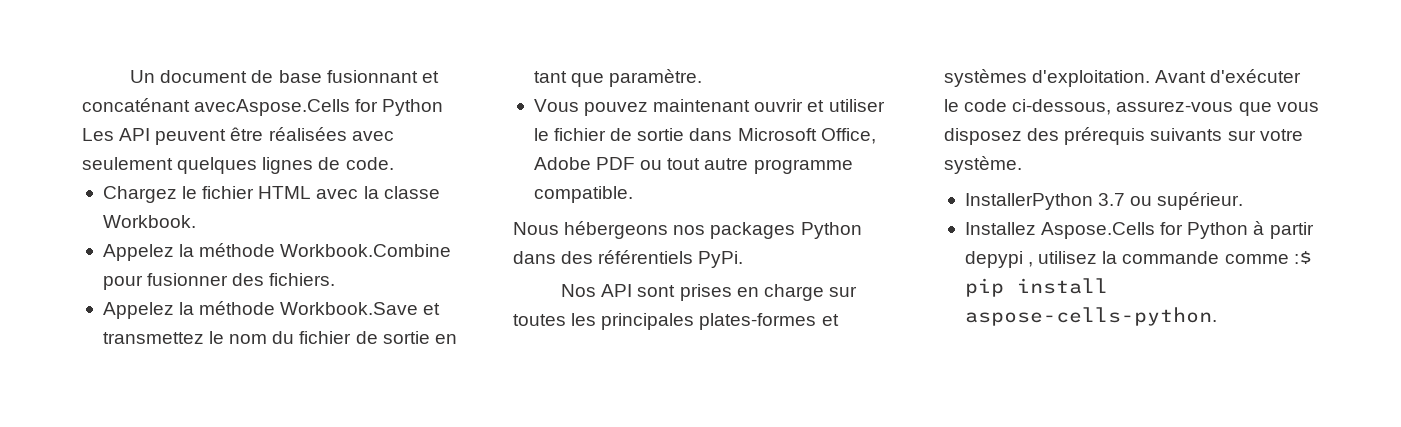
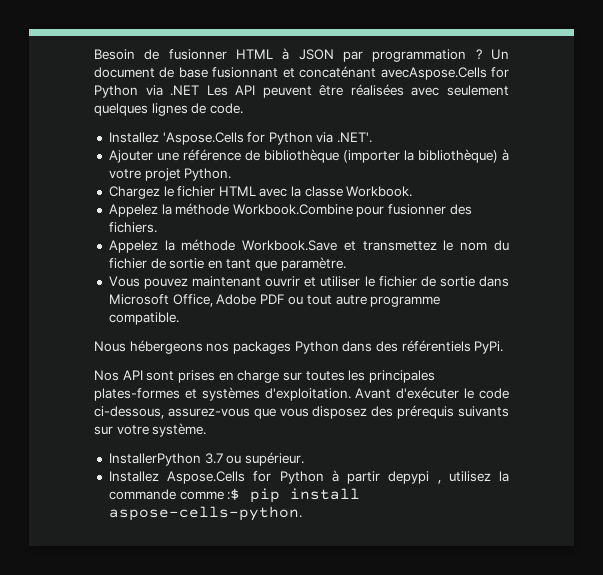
(130, 76) none -> [94,48,482,62] Besoin de fusionner HTML à JSON par programmation ?
(444, 107) none -> [145,85,200,96] via .NET
(394, 163) none -> [108,132,373,145] [108,149,510,163] [108,168,232,181] // Installez 'Aspose.Cells for Python via .NET'. // Ajouter une référence de bibliothèque (importer la bibliothèque) à votre projet Python.

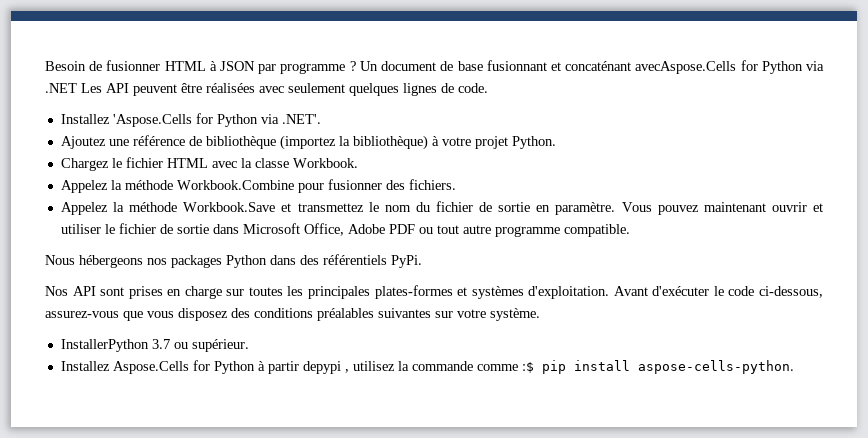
[372,49,467,62] programmation -> [280,63,346,74] programme
[108,150,153,163] Ajouter -> [60,136,106,149] Ajoutez
[342,150,400,163] (importer -> [279,135,336,150] (importez
[226,259,278,271] tant que -> (551, 208) none
(346, 264) // -> (616, 208) none
[397,405,509,419] prérequis suivants -> [254,308,431,321] conditions préalables suivantes

